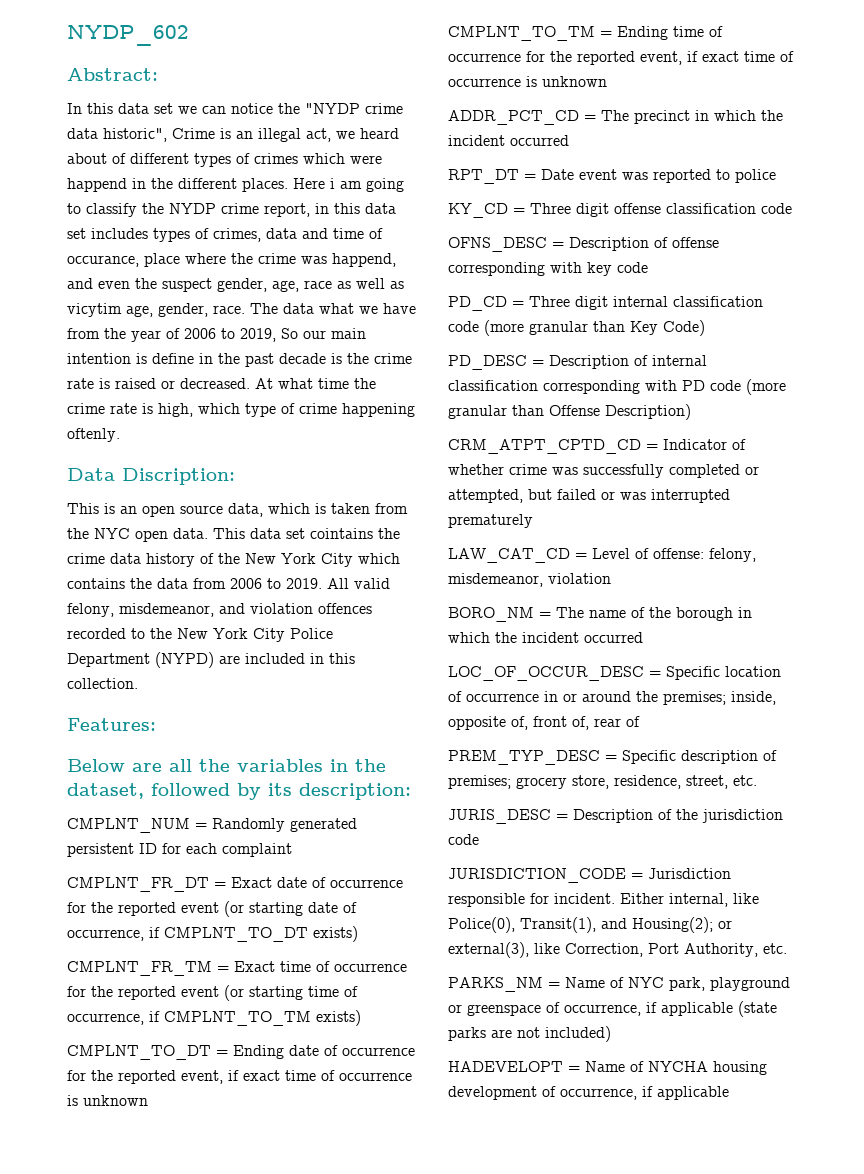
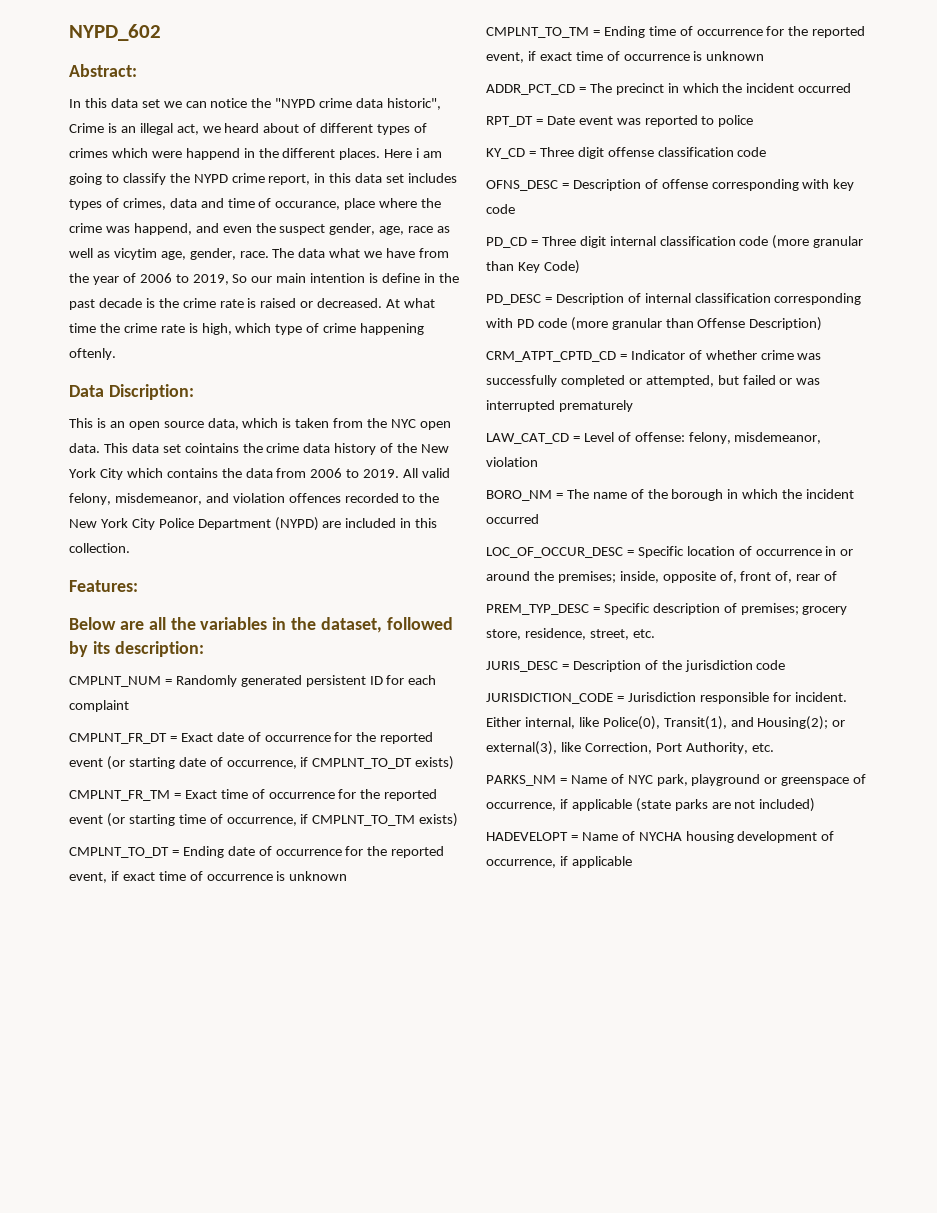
[67,25,189,46] NYDP_602 -> [69,24,161,41] NYPD_602
[305,103,360,114] "NYDP -> [275,98,316,108] "NYPD
[169,203,216,214] NYDP -> [193,174,228,183] NYPD

